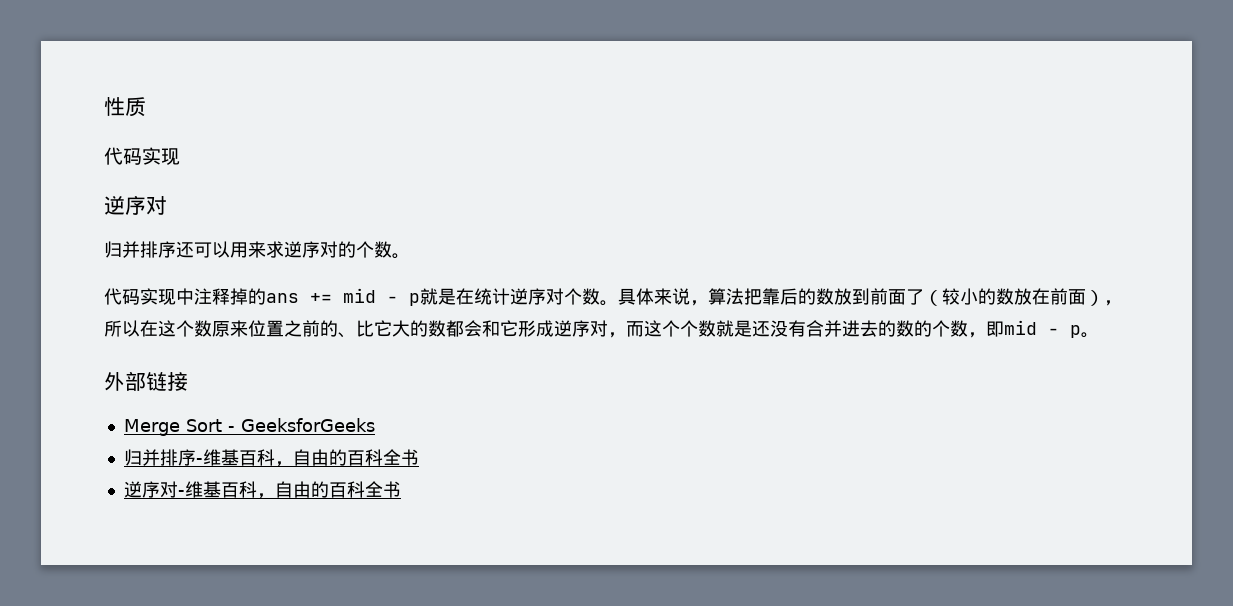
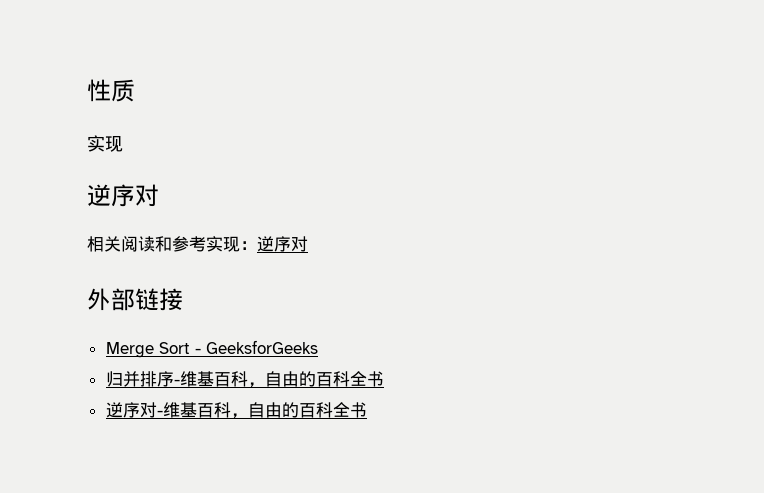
[104,147,142,165] 代码 -> (135, 90) none
[104,241,410,259] [104,288,1122,306] [104,320,1099,338] 归并排序还可以用来求逆序对的个数。 // 代码实现中注释掉的ans += mid - p就是在统计逆序对个数。具体来说，算法把靠后的数放到前面了（较小的数放在前面），所以在这个数原来位置之前的、比它大的数都会和它形成逆序对，而这个个数就是还没有合并进去的数的个数，即mid - p。 -> [87,236,308,252] 相关阅读和参考实现：逆序对

